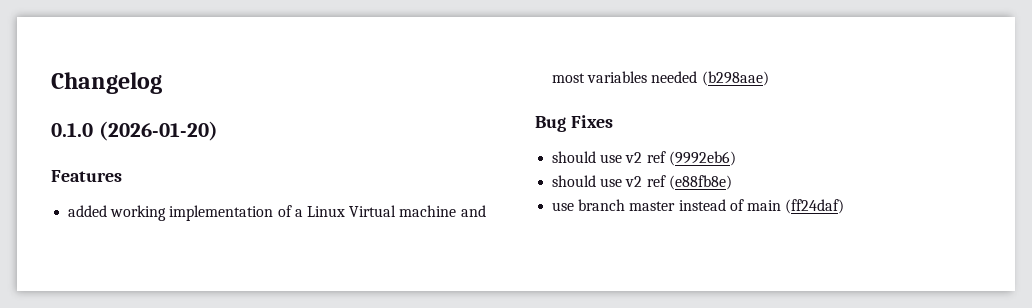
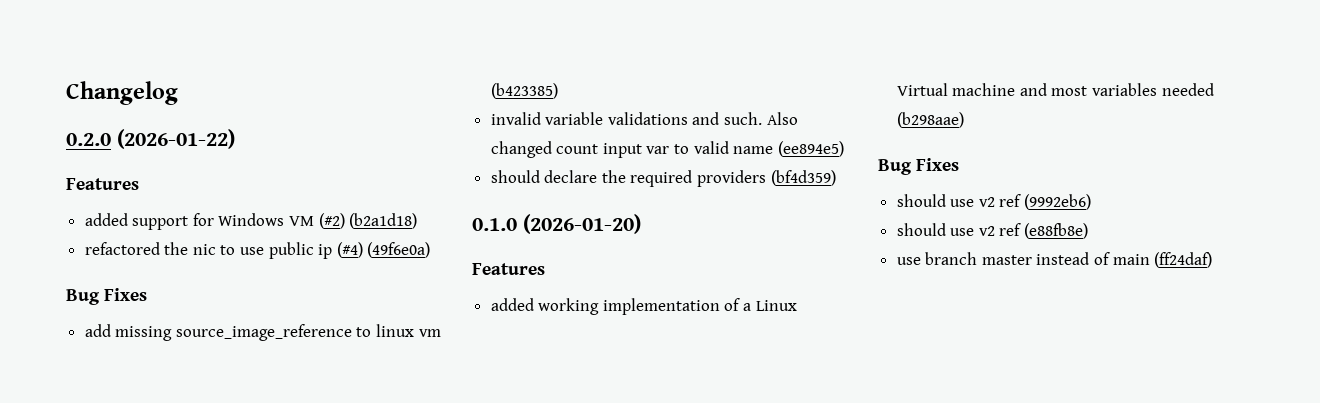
(162, 83) none -> [66,129,235,149] [66,178,139,190] [84,213,418,230] [84,242,431,259] [66,288,148,305] [84,324,441,341] [490,83,558,99] [490,112,798,125] [490,141,844,158] [490,170,836,187] // 0.2.0 (2026-01-22) // Features // added support for Windows VM (#2) (b2a1d18) // refactored the nic to use public ip (#4) (49f6e0a) // Bug Fixes // add missing source_image_reference to linux vm (b423385) // invalid variable validations and such. Also changed count input var to valid name (ee894e5) // should declare the required providers (bf4d359)

